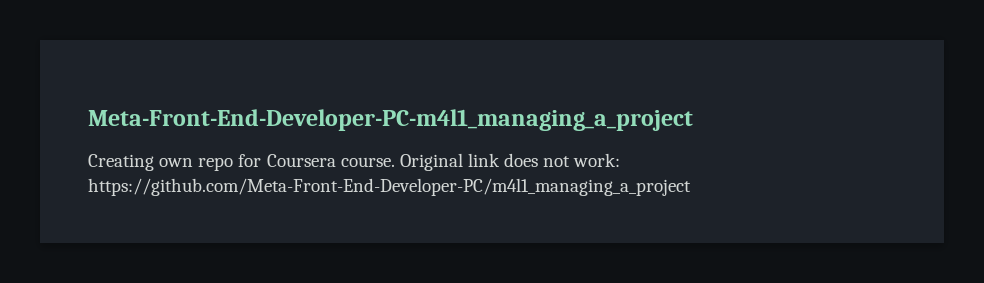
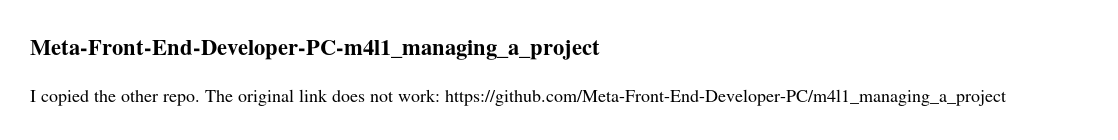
[88,153,463,171] Creating own repo for Coursera course. Original -> [30,89,294,106] I copied the other repo. The original

